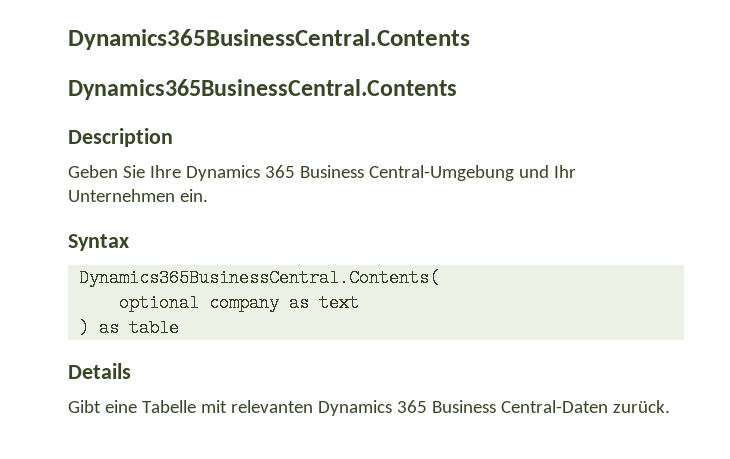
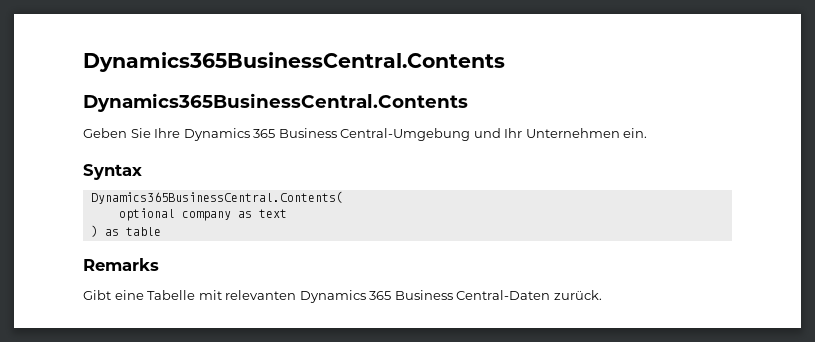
[68,128,173,147] // Description -> (468, 102) none
[68,363,131,379] Details -> [83,258,159,271] Remarks

